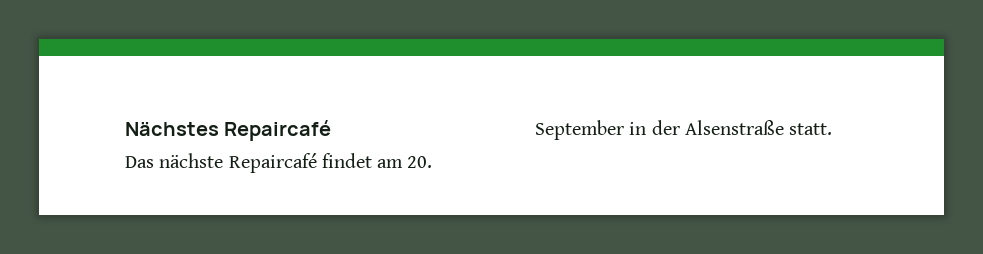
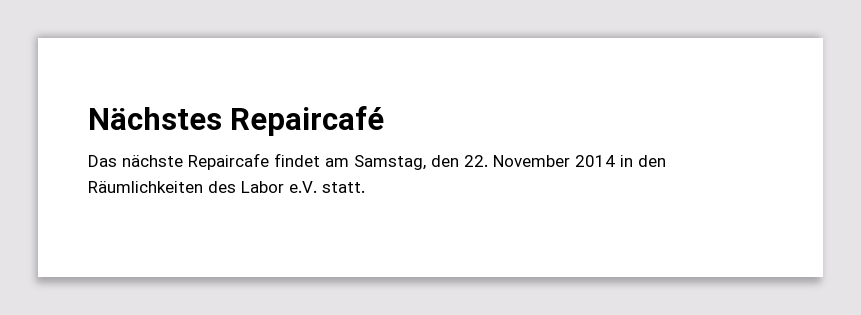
[228,153,317,173] Repaircafé -> [188,153,269,170] Repaircafe
[407,156,433,168] [535,120,784,140] 20. September in der Alsenstraße -> [354,155,666,170] [88,181,317,193] Samstag, den 22. November 2014 in den Räumlichkeiten des Labor e.V.

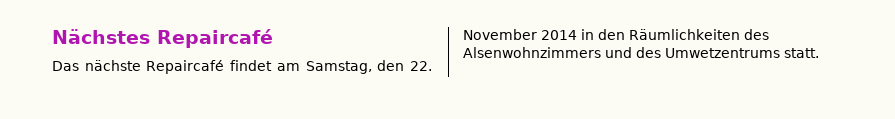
[188,153,269,170] Repaircafe -> [146,60,225,74] Repaircafé
[241,181,317,193] Labor e.V. -> [463,47,780,58] Alsenwohnzimmers und des Umwetzentrums

